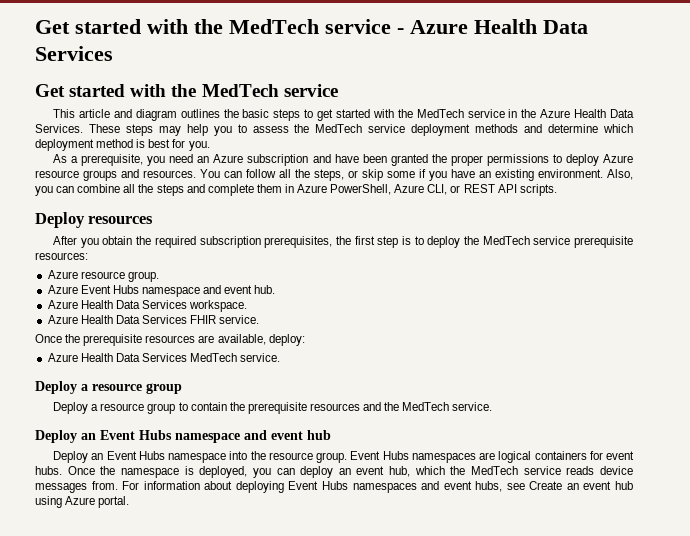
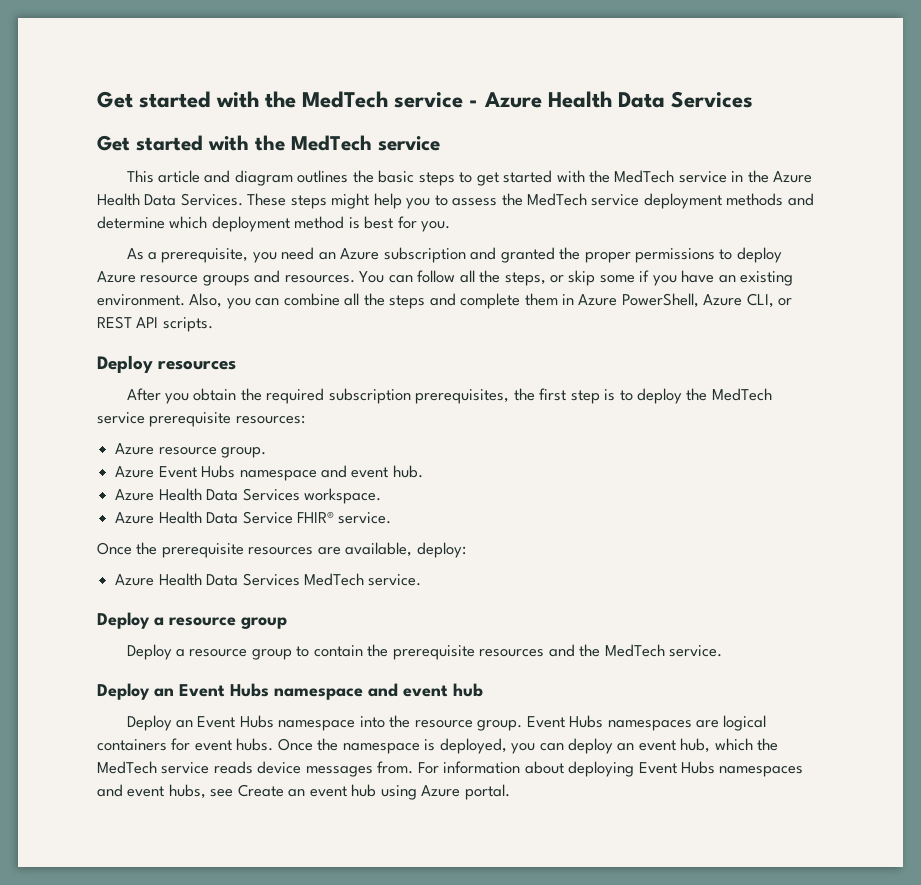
[158,126,181,136] may -> [331,193,370,209] might
[334,154,387,163] have been -> (497, 253) none
[141,315,217,324] Services FHIR -> [242,511,334,524] Service FHIR®

